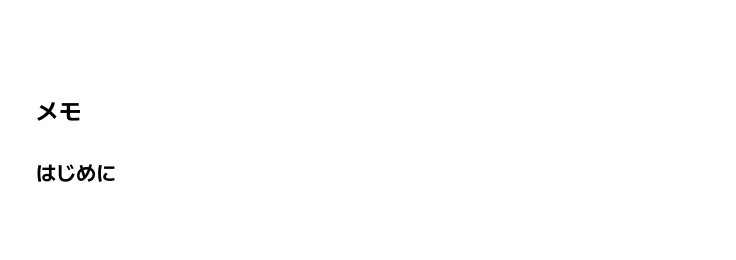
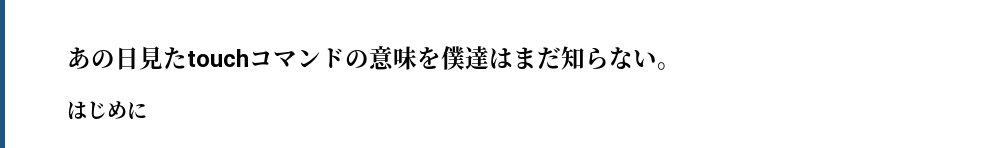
[36,101,82,121] メモ -> [67,46,681,71] あの日見たtouchコマンドの意味を僕達はまだ知らない。

